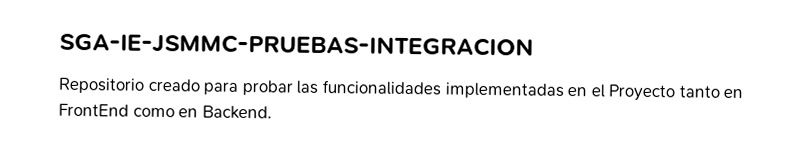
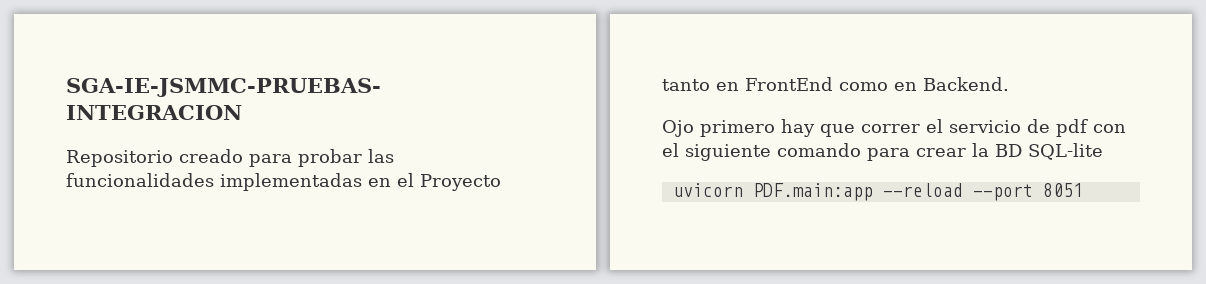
(272, 112) none -> [662,119,1126,137] [662,143,1103,161] [672,183,1083,201] // Ojo primero hay que correr el servicio de pdf con el siguiente comando para crear la BD SQL-lite // uvicorn PDF.main:app --reload --port 8051

